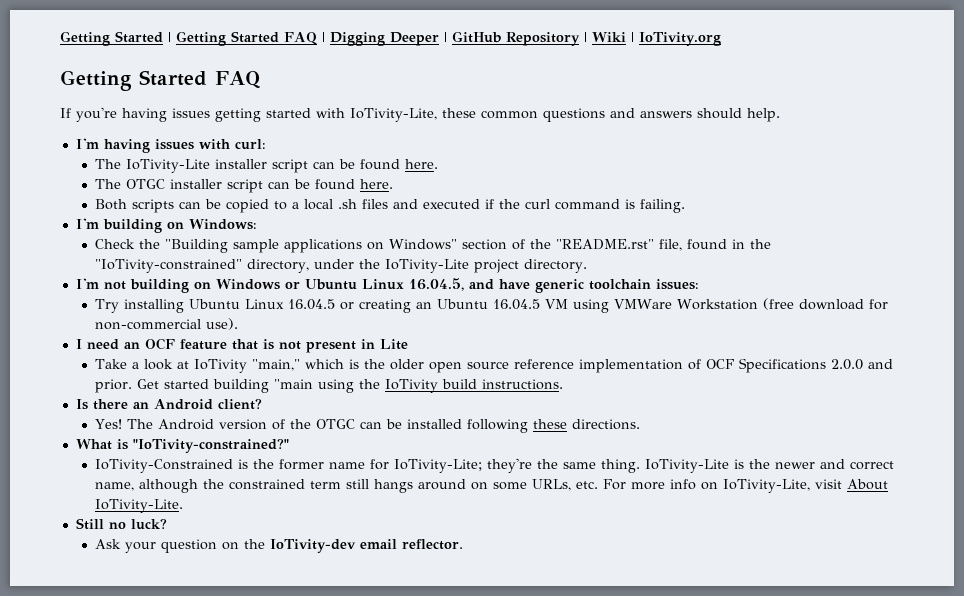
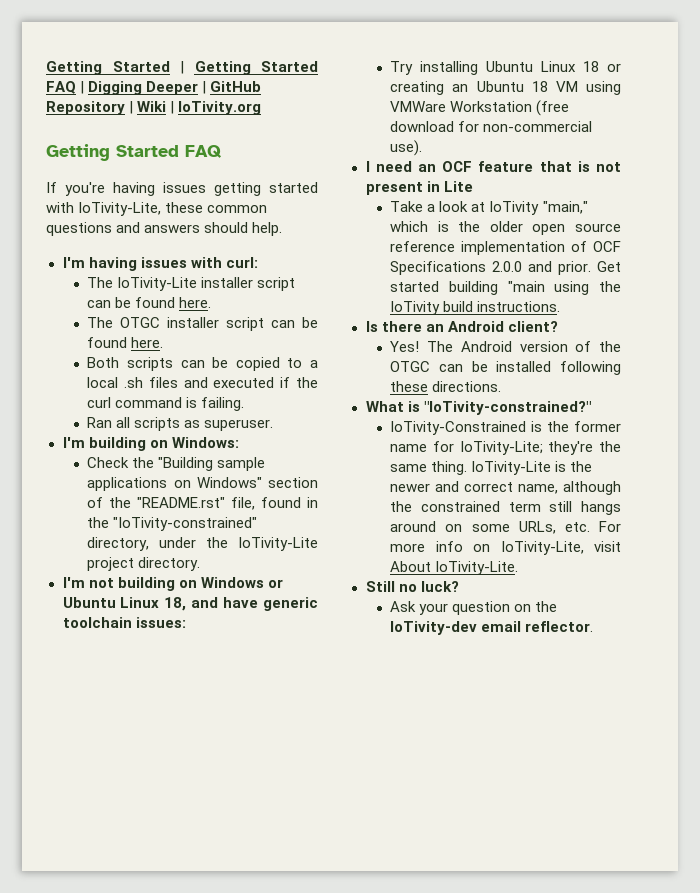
(686, 206) none -> [87,417,274,431] // Ran all scripts as superuser.
[408,278,464,291] 16.04.5, -> [164,597,187,611] 18,
[288,299,336,310] 16.04.5 -> [583,61,600,72] 18
[493,299,541,310] 16.04.5 -> [531,81,548,92] 18

